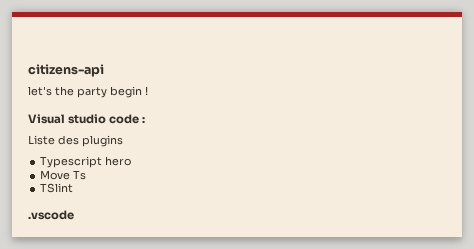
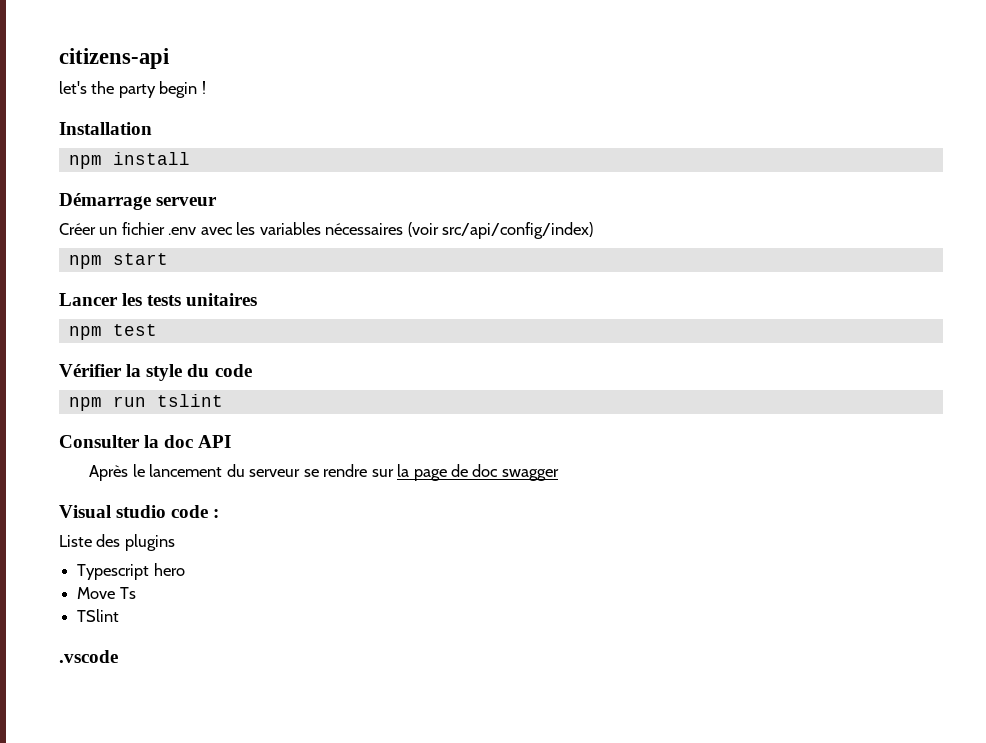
(148, 90) none -> [59,122,152,135] [68,152,190,169] [59,193,218,210] [59,222,594,239] [68,253,168,269] [59,293,258,306] [68,324,157,340] [59,364,252,381] [68,394,223,411] [59,435,232,448] [89,464,559,481] // Installation // npm install // Démarrage serveur // Créer un fichier .env avec les variables nécessaires (voir src/api/config/index) // npm start // Lancer les tests unitaires // npm test // Vérifier la style du code // npm run tslint // Consulter la doc API // Après le lancement du serveur se rendre sur la page de doc swagger

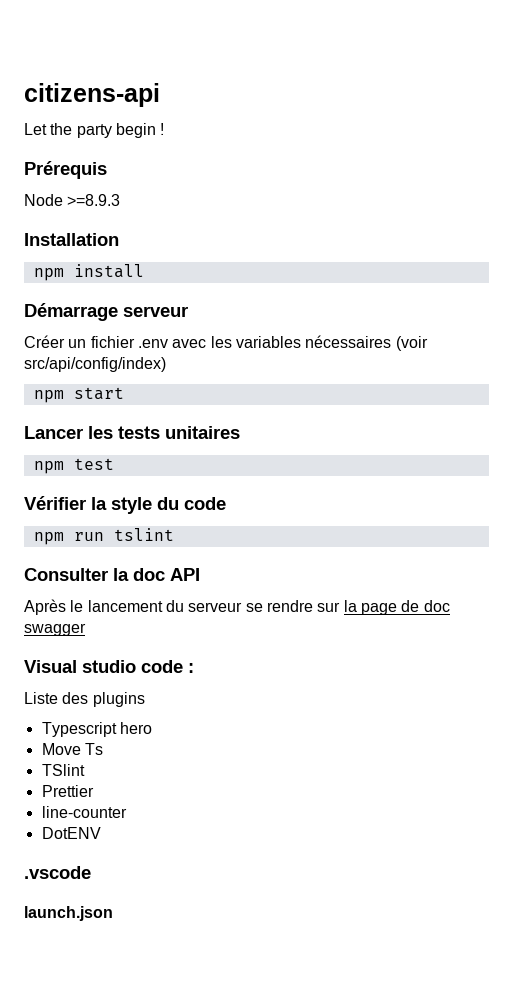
[59,81,87,94] let's -> [24,123,47,135] Let
(206, 87) none -> [24,161,107,179] [24,194,121,206] // Prérequis // Node >=8.9.3
(120, 615) none -> [41,785,94,797] [41,806,127,818] [41,827,101,839] // Prettier // line-counter // DotENV
(118, 656) none -> [24,906,113,921] // launch.json

